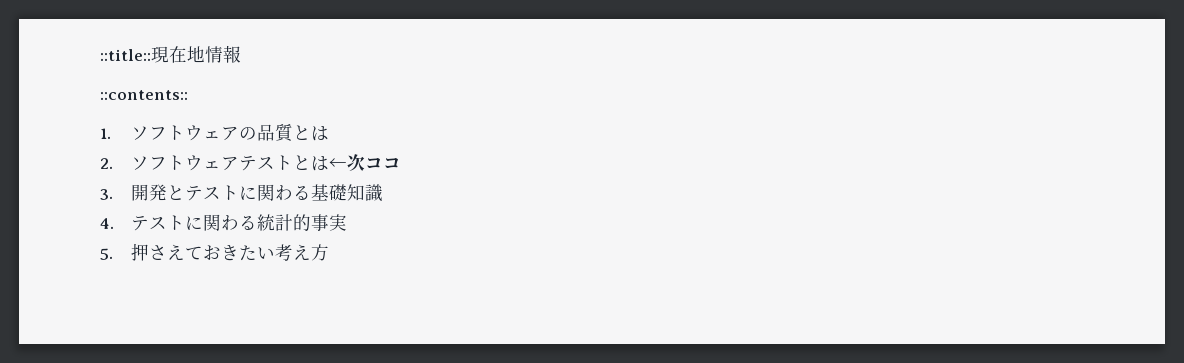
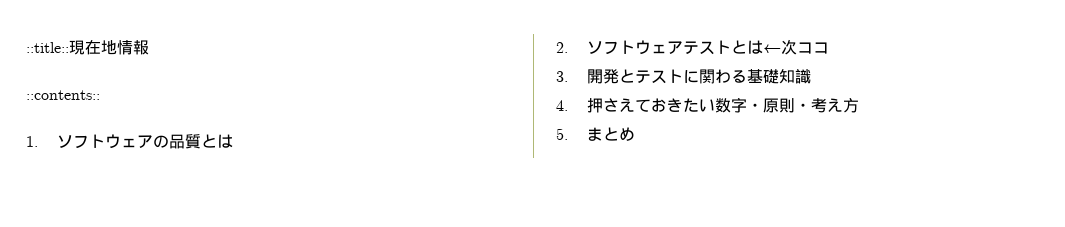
[130,214,347,231] [100,248,113,260] テストに関わる統計的事実 // 5. -> (568, 105) none
(275, 253) none -> [715,97,812,113] 数字・原則・
(329, 252) none -> [556,127,636,141] // 5.まとめ

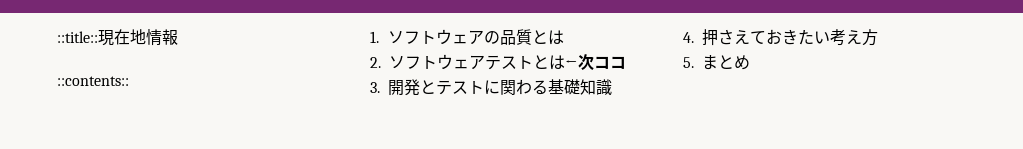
[715,97,812,113] 数字・原則・ -> (830, 37) none

